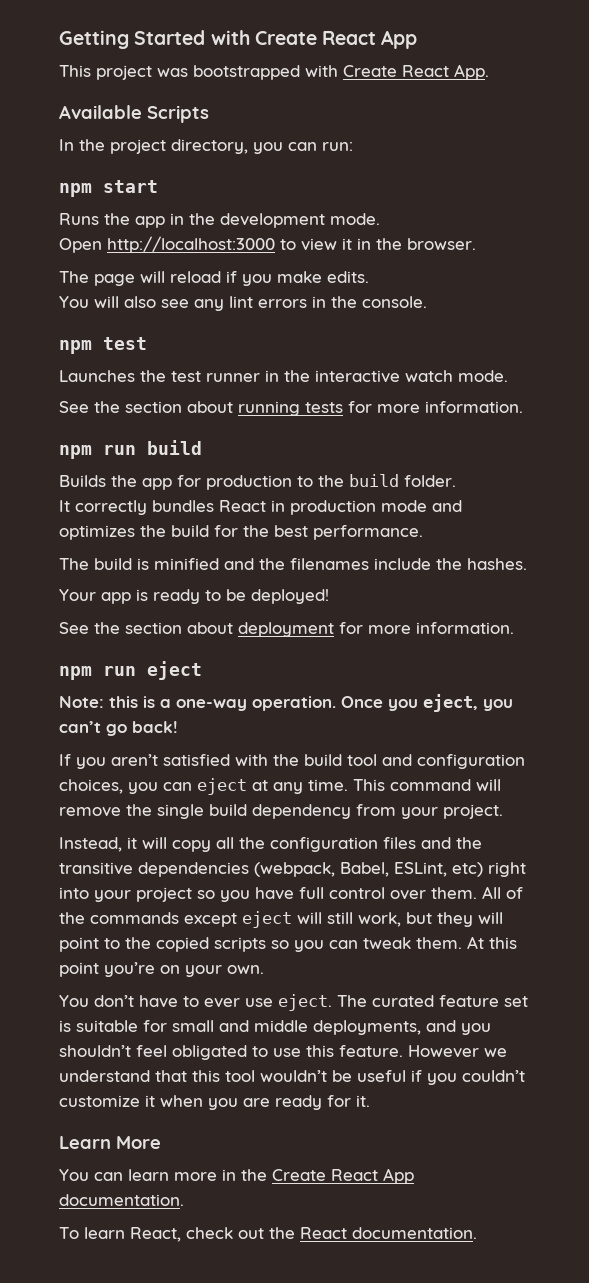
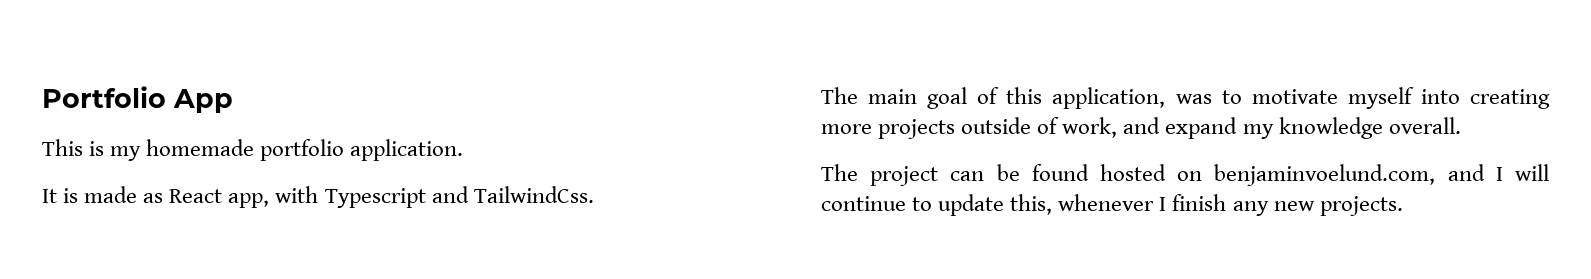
[59,30,418,49] [59,64,489,80] [59,105,209,123] [59,139,353,154] [59,180,158,197] [59,213,380,228] [59,236,476,253] [59,271,369,286] [59,296,427,311] [59,337,147,354] [59,370,508,383] [59,401,523,416] [59,440,202,459] [59,474,456,490] [59,500,462,515] [59,525,423,540] [59,558,527,570] [59,589,329,604] [59,622,514,637] [59,661,202,680] [59,694,513,712] [59,721,178,736] [59,754,525,769] [59,778,501,795] [59,804,503,819] [59,837,482,852] [59,862,526,877] [59,886,523,902] [59,911,503,928] [59,936,517,952] [59,962,264,977] [59,994,528,1011] [59,1020,491,1035] [59,1045,507,1060] [59,1070,525,1085] [59,1095,370,1110] [59,1136,161,1149] [59,1168,414,1184] [59,1194,184,1206] [59,1227,477,1242] Getting Started with Create React App // This project was bootstrapped with Create React App. // Available Scripts // In the project directory, you can run: // npm start // Runs the app in the development mode. // Open http://localhost:3000 to view it in the browser. // The page will reload if you make edits. // You will also see any lint errors in the console. // npm test // Launches the test runner in the interactive watch mode. // See the section about running tests for more information. // npm run build // Builds the app for production to the build folder. // It correctly bundles React in production mode and optimizes the build for the best performance. // The build is minified and the filenames include the hashes. // Your app is ready to be deployed! // See the section about deployment for more information. // npm run eject // Note: this is a one-way operation. Once you eject, you can’t go back! // If you aren’t satisfied with the build tool and configuration choices, you can eject at any time. This command will remove the single build dependency from your project. // Instead, it will copy all the configuration files and the transitive dependencies (webpack, Babel, ESLint, etc) right into your project so you have full control over them. All of the commands except eject will still work, but they will point to the copied scripts so you can tweak them. At this point you’re on your own. // You don’t have to ever use eject. The curated feature set is suitable for small and middle deployments, and you shouldn’t feel obligated to use this feature. However we understand that this tool wouldn’t be useful if you couldn’t customize it when you are ready for it. // Learn More // You can learn more in the Create React App documentation. // To learn React, check out the React documentation. -> [42,86,233,113] [42,139,464,161] [42,186,594,208] [821,87,1550,109] [821,117,1461,139] [821,164,1549,186] [821,194,1403,216] Portfolio App // This is my homemade portfolio application. // It is made as React app, with Typescript and TailwindCss. // The main goal of this application, was to motivate myself into creating more projects outside of work, and expand my knowledge overall. // The project can be found hosted on benjaminvoelund.com, and I will continue to update this, whenever I finish any new projects.

